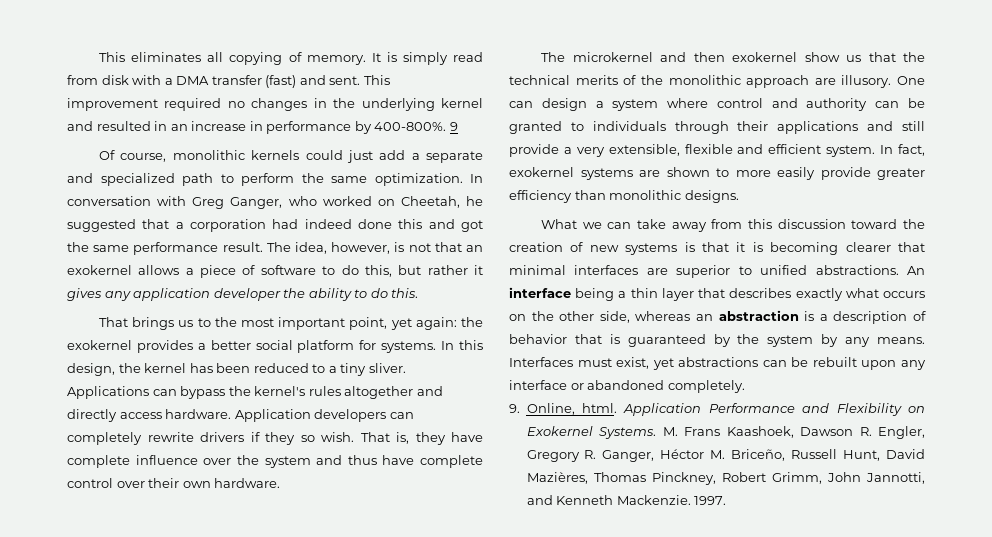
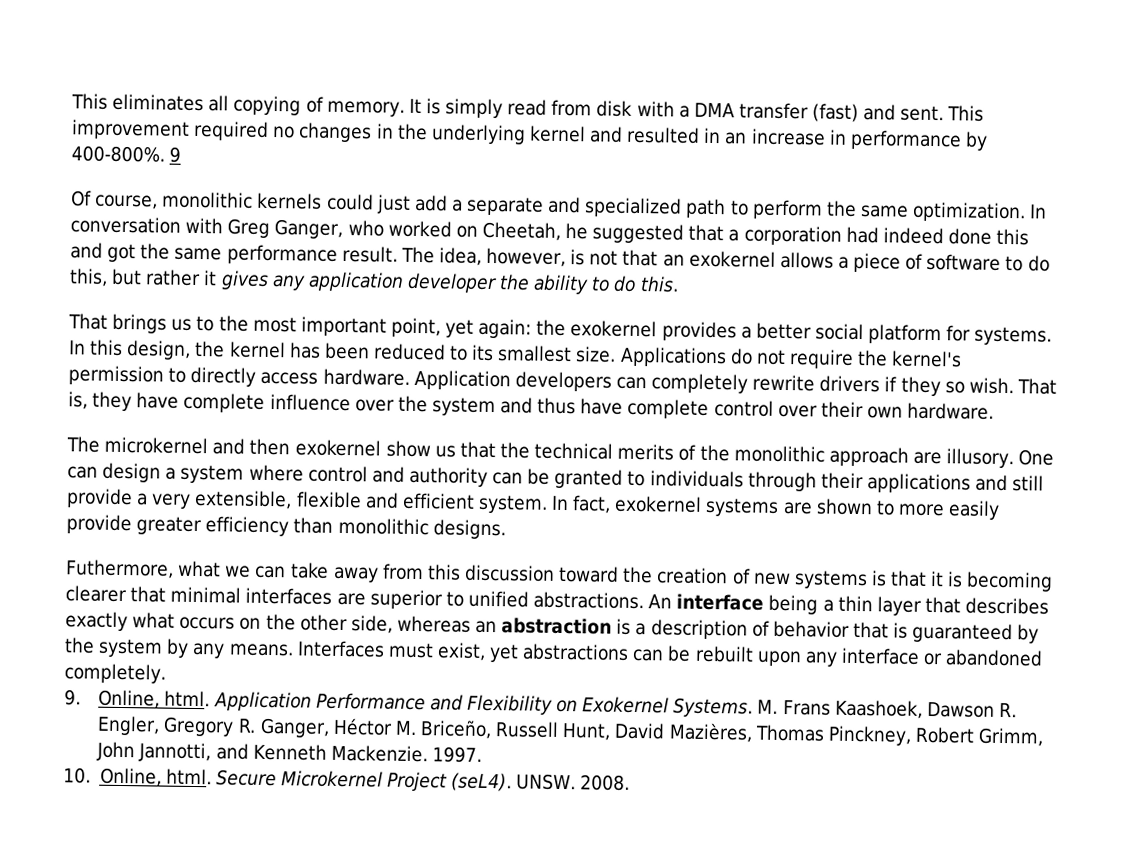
[328,363,406,376] [67,386,443,399] a tiny sliver. Applications can bypass the kernel's rules altogether and -> [471,344,963,369] [68,365,187,386] its smallest size. Applications do not require the kernel's permission to
[541,219,578,229] What -> [65,559,222,579] Futhermore, what
(727, 500) none -> [63,767,631,792] // 10. Online, html. Secure Microkernel Project (seL4). UNSW. 2008.

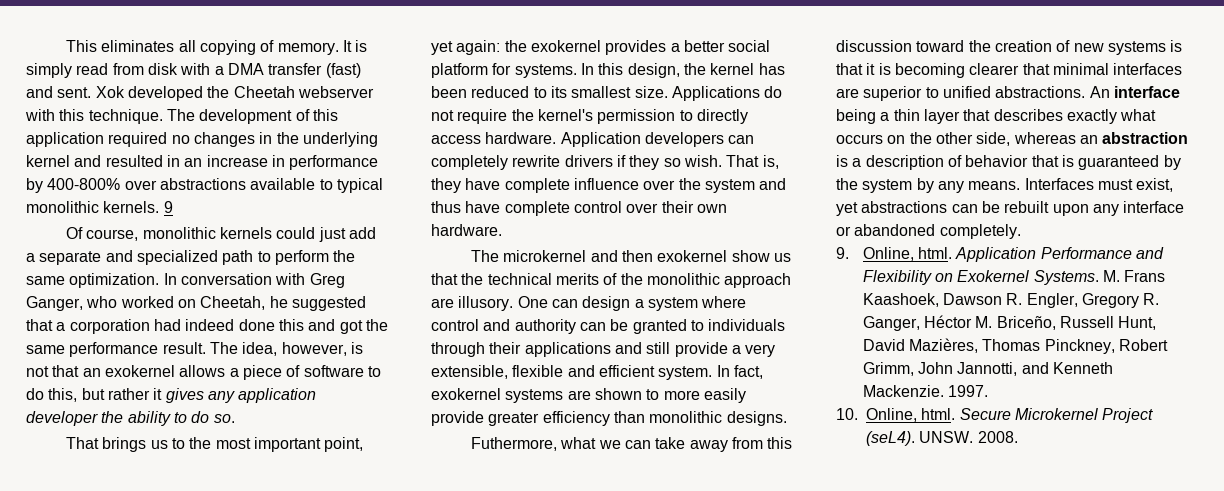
[947,105,985,122] [71,119,190,140] This improvement -> [95,86,374,101] [25,109,338,124] [26,132,104,147] Xok developed the Cheetah webserver with this technique. The development of this application
[71,145,165,163] 400-800%. -> [47,178,383,193] [26,201,160,213] 400-800% over abstractions available to typical monolithic kernels.
[639,276,679,293] this. -> [213,414,235,423] so.

